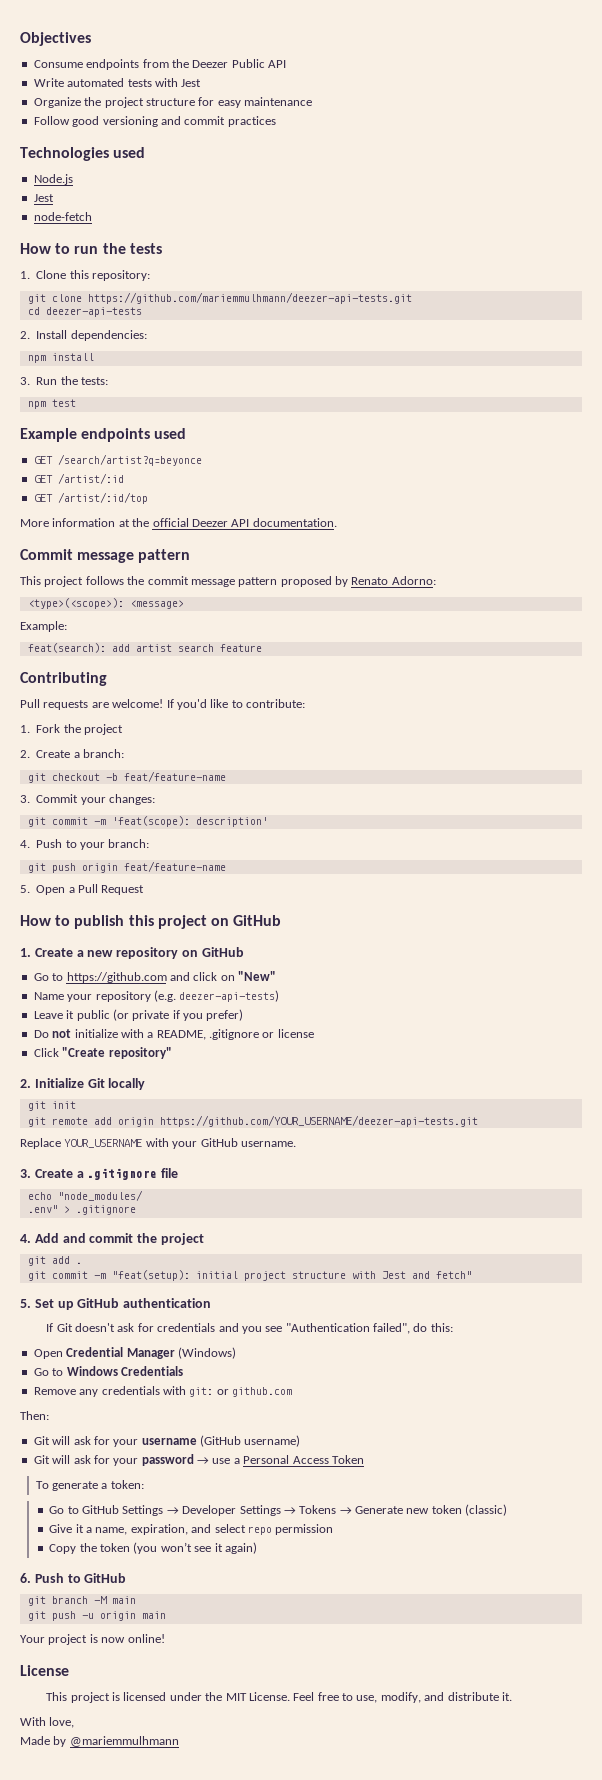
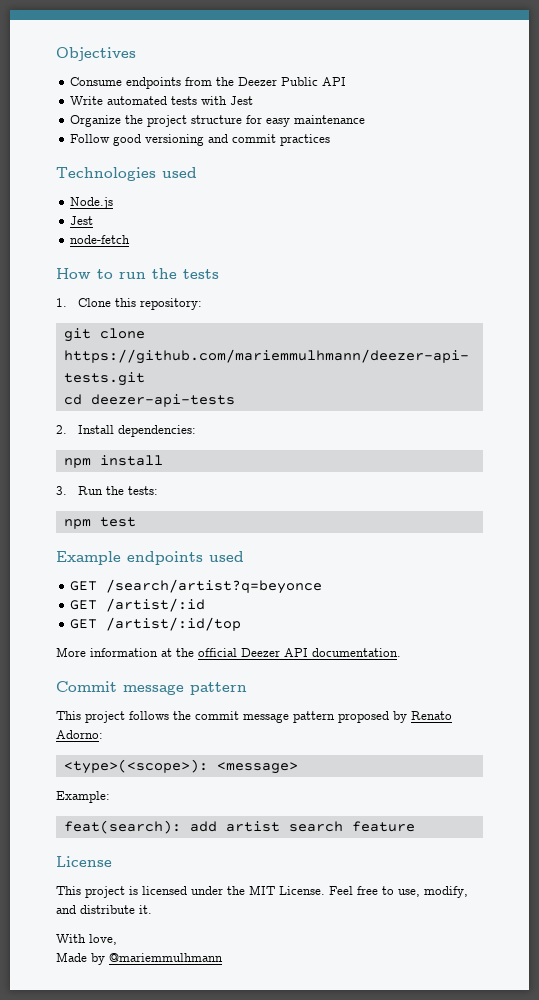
[20,672,107,686] [20,699,305,710] [20,724,123,735] [20,749,124,758] [27,771,226,783] [20,794,155,805] [27,816,268,827] [20,839,150,850] [27,861,226,873] [20,884,145,895] [20,915,282,929] [20,947,244,959] [33,971,276,983] [33,990,280,1002] [33,1009,244,1021] [33,1029,314,1040] [33,1047,172,1059] [20,1078,146,1090] [27,1101,76,1111] [27,1115,478,1127] [20,1138,296,1149] [20,1168,179,1180] [27,1190,143,1201] [27,1205,136,1215] [20,1233,204,1245] [27,1256,82,1266] [27,1270,472,1281] [20,1298,212,1310] [46,1323,453,1334] [33,1347,236,1359] [33,1366,183,1376] [33,1386,292,1397] [20,1411,49,1420] [33,1435,301,1447] [33,1454,364,1466] [35,1480,144,1491] [49,1504,508,1516] [49,1524,334,1535] [49,1542,257,1554] [20,1573,127,1583] [27,1596,136,1606] [27,1611,166,1621] [20,1634,165,1645] // Contributing // Pull requests are welcome! If you'd like to contribute: // 1. Fork the project // 2. Create a branch: // git checkout -b feat/feature-name // 3. Commit your changes: // git commit -m 'feat(scope): description' // 4. Push to your branch: // git push origin feat/feature-name // 5. Open a Pull Request // How to publish this project on GitHub // 1. Create a new repository on GitHub // Go to https://github.com and click on "New" // Name your repository (e.g. deezer-api-tests) // Leave it public (or private if you prefer) // Do not initialize with a README, .gitignore or license // Click "Create repository" // 2. Initialize Git locally // git init // git remote add origin https://github.com/YOUR_USERNAME/deezer-api-tests.git // Replace YOUR_USERNAME with your GitHub username. // 3. Create a .gitignore file // echo "node_modules/ // .env" > .gitignore // 4. Add and commit the project // git add . // git commit -m "feat(setup): initial project structure with Jest and fetch" // 5. Set up GitHub authentication // If Git doesn't ask for credentials and you see "Authentication failed", do this: // Open Credential Manager (Windows) // Go to Windows Credentials // Remove any credentials with git: or github.com // Then: // Git will ask for your username (GitHub username) // Git will ask for your password → use a Personal Access Token // To generate a token: // Go to GitHub Settings → Developer Settings → Tokens → Generate new token (classic) // Give it a name, expiration, and select repo permission // Copy the token (you won’t see it again) // 6. Push to GitHub // git branch -M main // git push -u origin main // Your project is now online! -> (415, 826) none

